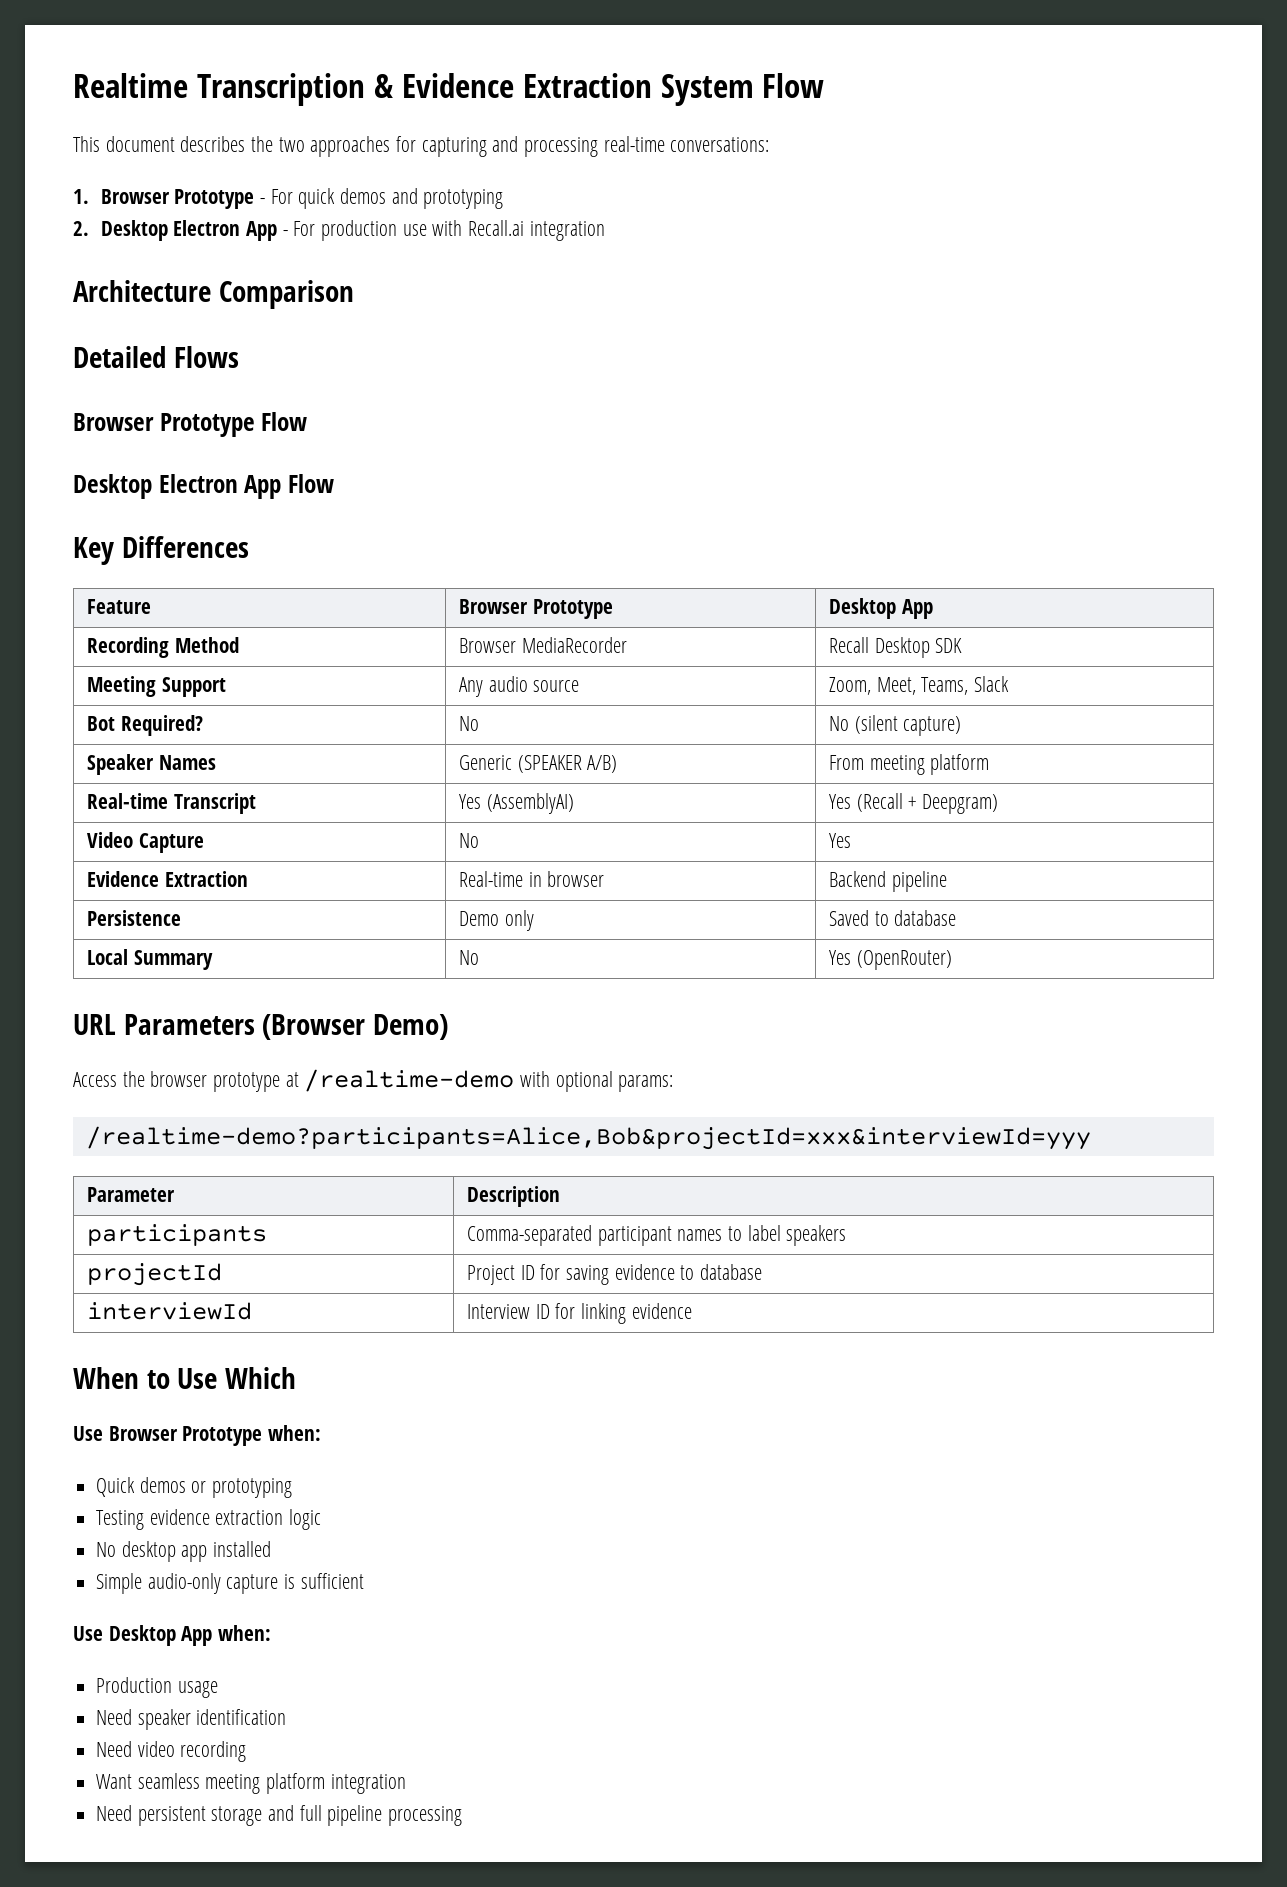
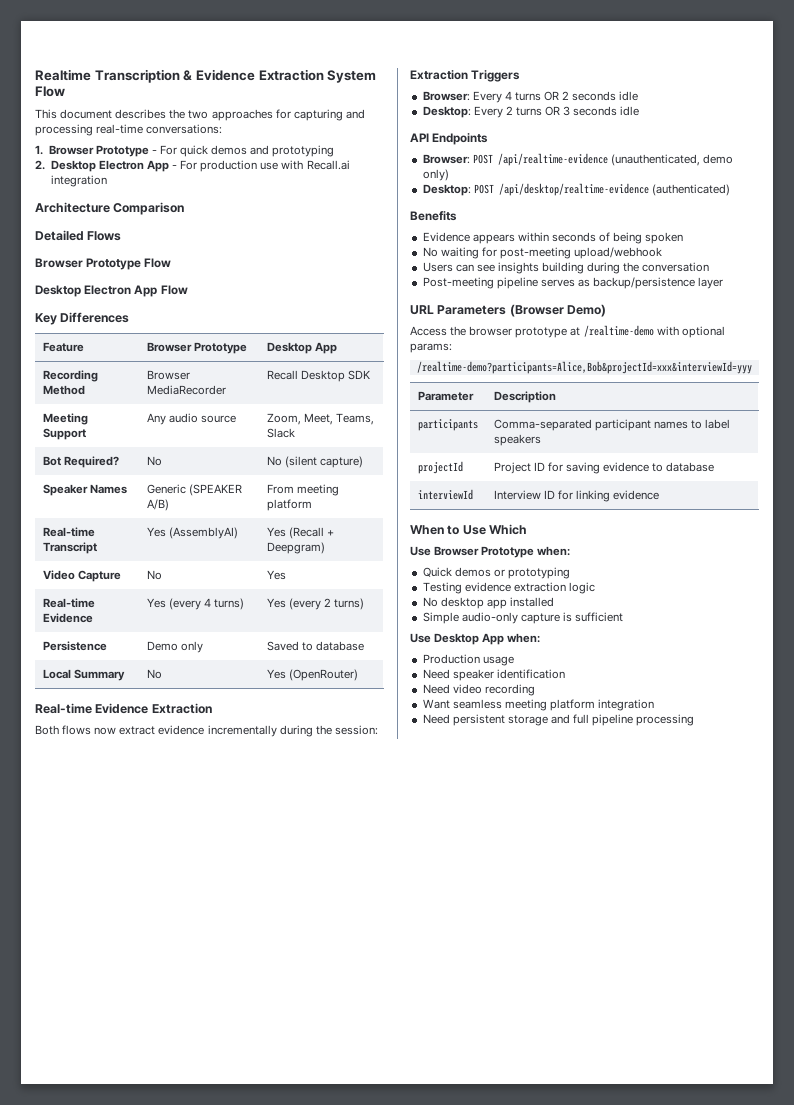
[86,871,248,887] [458,871,605,887] [828,871,947,892] Evidence Extraction | Real-time in browser | Backend pipeline -> [42,598,95,608] [42,613,93,623] [146,598,245,610] [266,598,365,610] Real-time Evidence | Yes (every 4 turns) | Yes (every 2 turns)
(952, 960) none -> [35,703,212,714] [35,725,378,737] [410,70,521,82] [422,91,639,103] [422,106,640,118] [410,133,489,145] [422,153,733,166] [422,169,449,181] [422,183,730,196] [410,211,457,221] [422,232,684,244] [422,247,663,259] [422,262,710,274] [422,277,724,289] // Real-time Evidence Extraction // Both flows now extract evidence incrementally during the session: // Extraction Triggers // Browser: Every 4 turns OR 2 seconds idle // Desktop: Every 2 turns OR 3 seconds idle // API Endpoints // Browser: POST /api/realtime-evidence (unauthenticated, demo only) // Desktop: POST /api/desktop/realtime-evidence (authenticated) // Benefits // Evidence appears within seconds of being spoken // No waiting for post-meeting upload/webhook // Users can see insights building during the conversation // Post-meeting pipeline serves as backup/persistence layer

